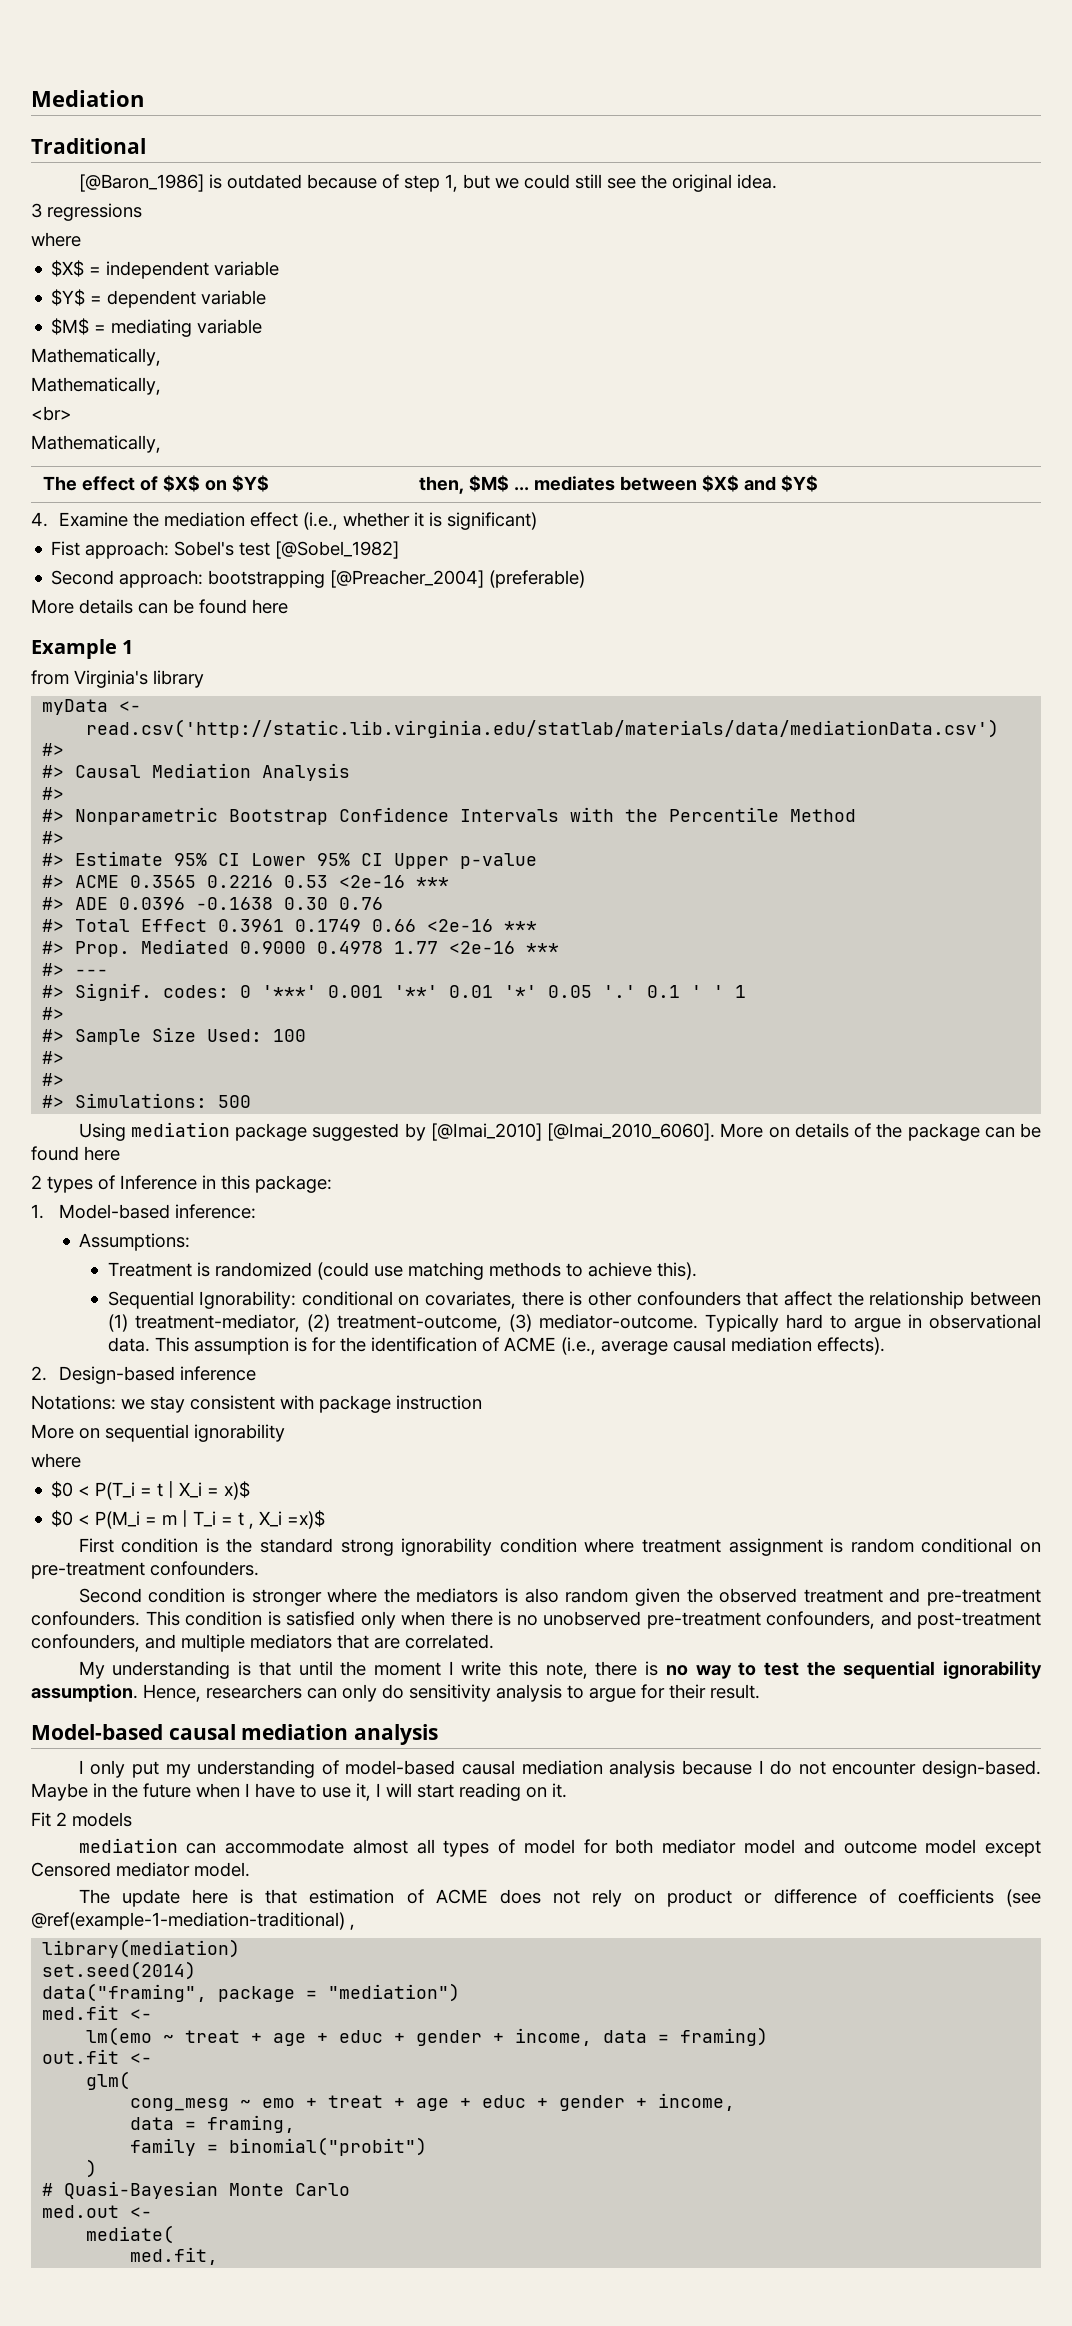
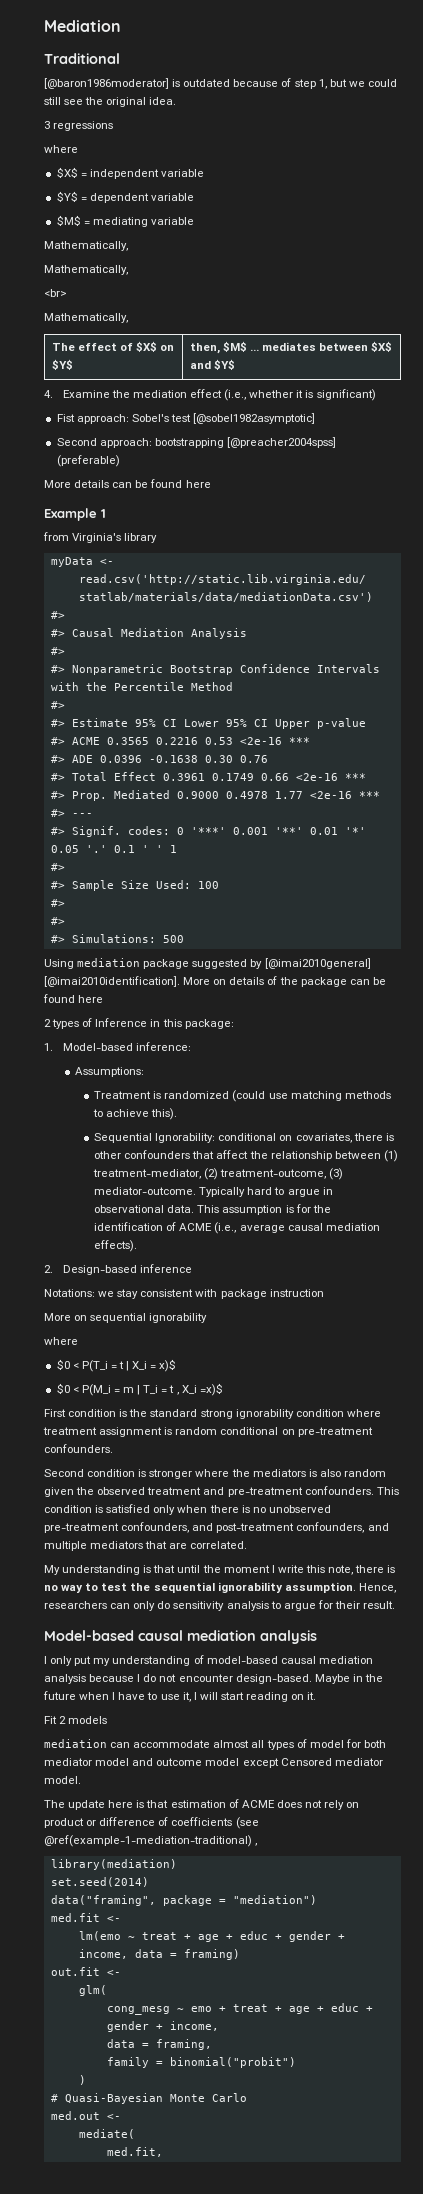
[78,174,204,192] [@Baron_1986] -> [44,78,169,89] [@baron1986moderator]
[275,541,400,559] [@Sobel_1982] -> [193,413,316,424] [@sobel1982asymptotic]
[330,570,485,588] [@Preacher_2004] -> [226,437,336,448] [@preacher2004spss]
[430,1123,716,1141] [@Imai_2010] [@Imai_2010_6060]. -> [264,958,371,969] [44,976,180,987] [@imai2010general] [@imai2010identification].

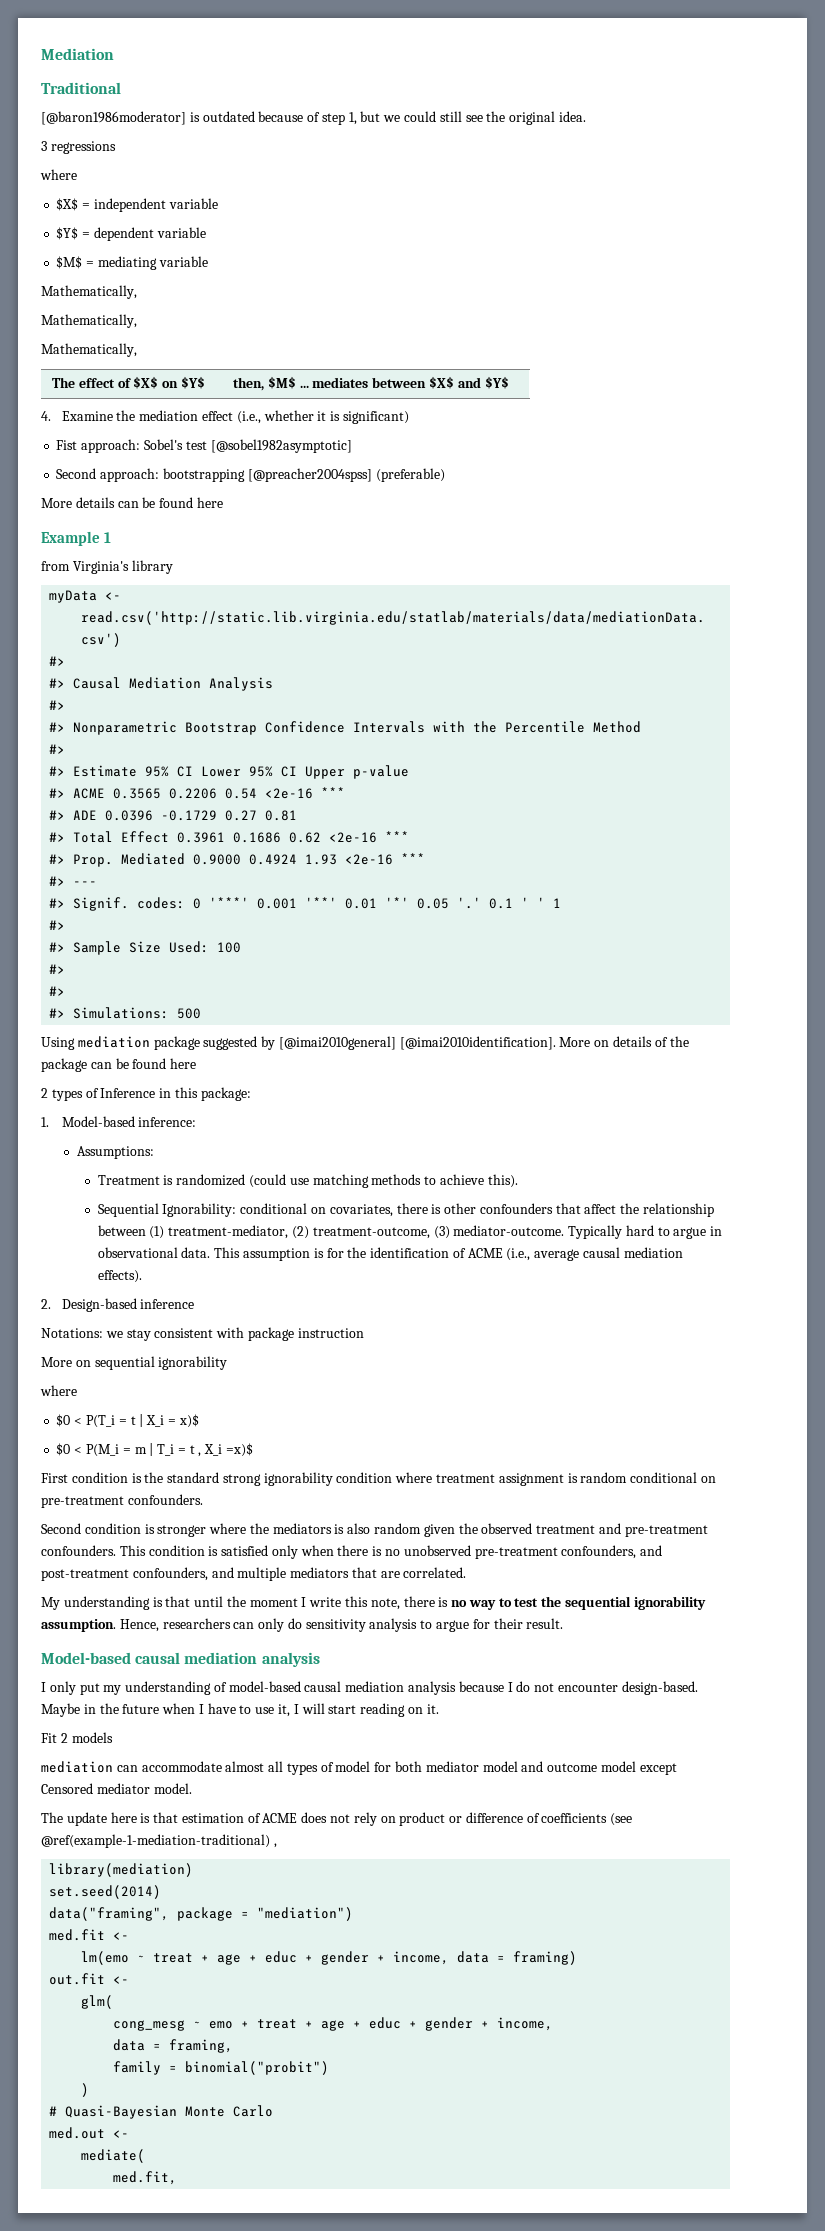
[44,289,67,297] // <br> -> (137, 321) none
[155,737,233,745] 0.2216 0.53 -> [169,788,258,799] 0.2206 0.54
[148,755,268,763] -0.1638 0.30 0.76 -> [161,810,298,821] -0.1729 0.27 0.81
[211,773,289,781] 0.1749 0.66 -> [233,832,322,843] 0.1686 0.62
[225,791,303,799] 0.4978 1.77 -> [249,854,338,865] 0.4924 1.93

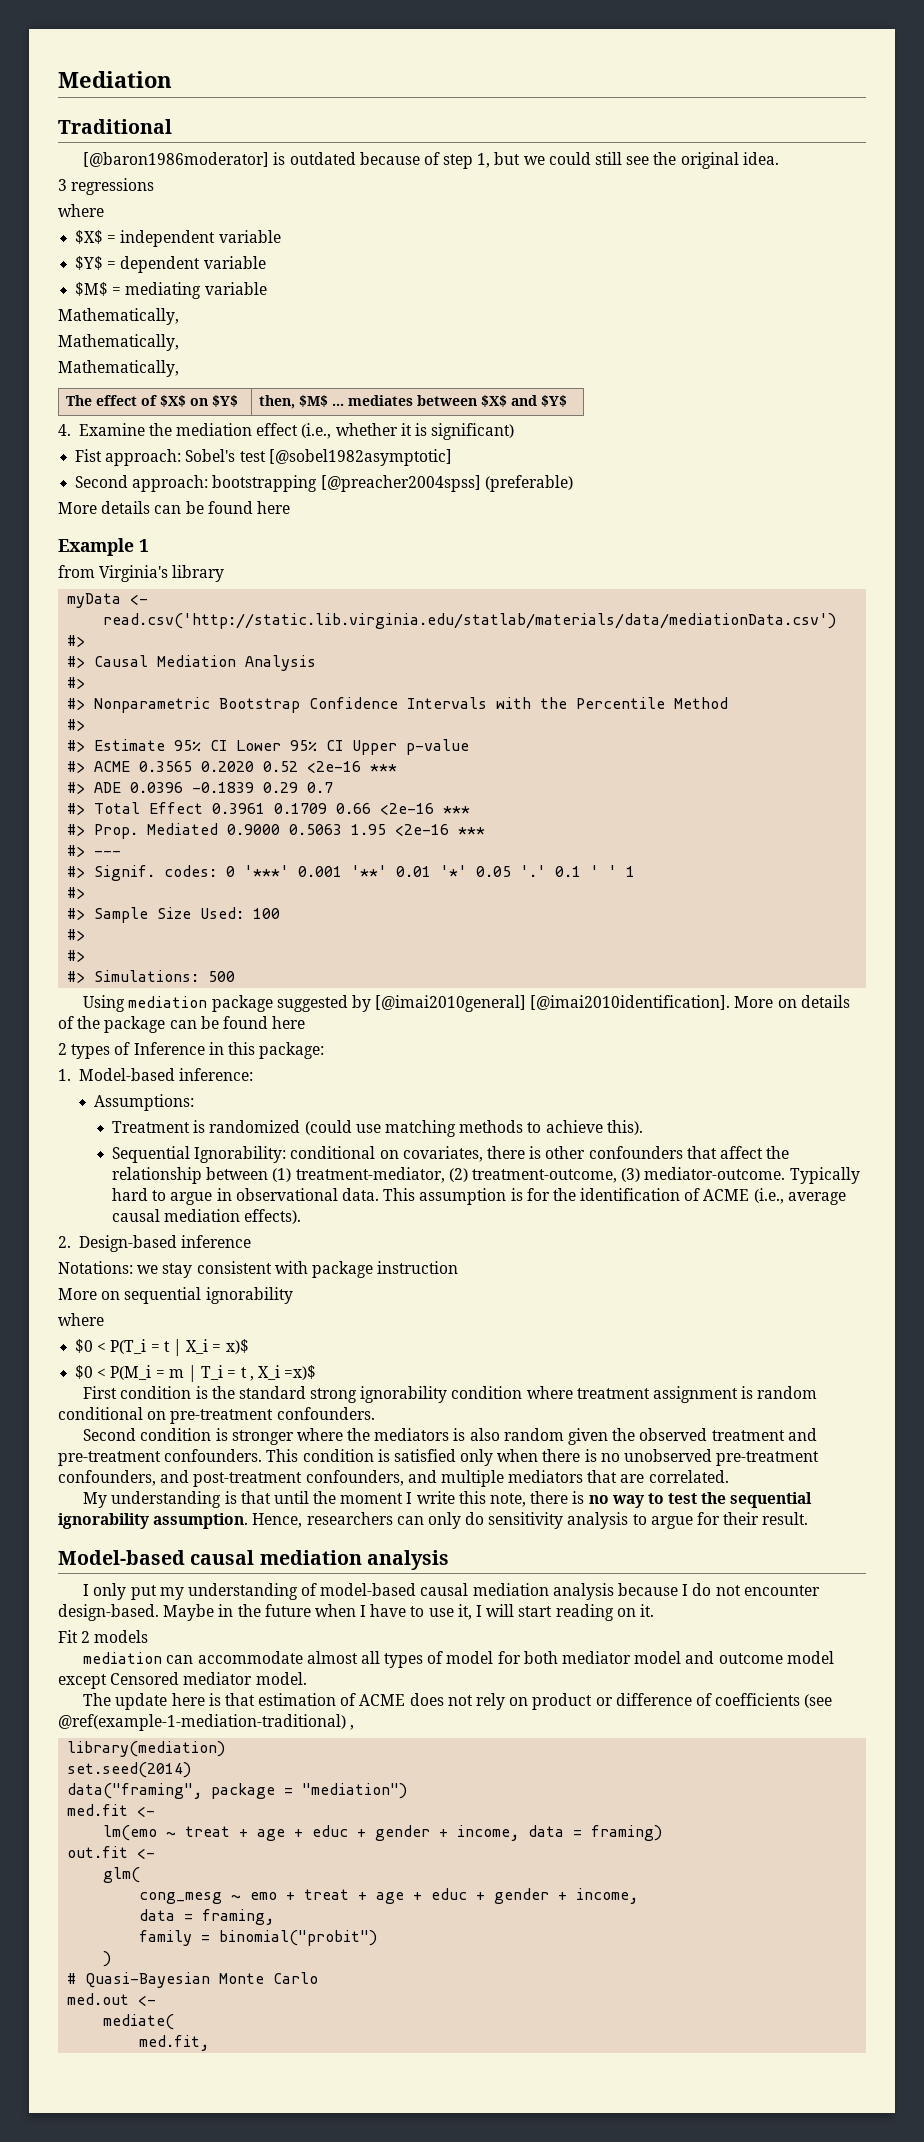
[169,788,258,799] 0.2206 0.54 -> [201,761,299,772] 0.2020 0.52
[161,810,298,821] -0.1729 0.27 0.81 -> [192,782,334,793] -0.1839 0.29 0.7
[233,832,322,843] 0.1686 0.62 -> [274,803,372,814] 0.1709 0.66
[249,854,338,865] 0.4924 1.93 -> [289,824,387,835] 0.5063 1.95

